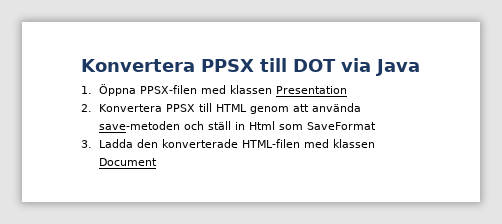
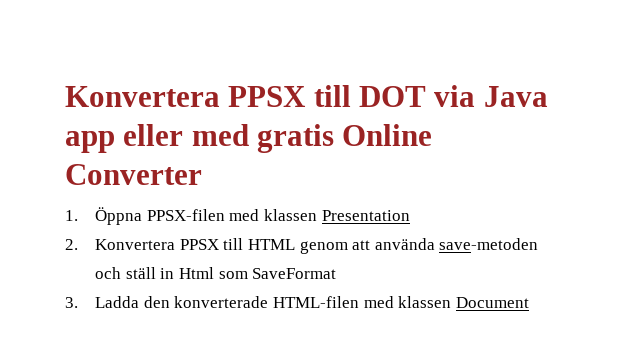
(420, 67) none -> [65,124,433,153] [65,164,202,185] app eller med gratis Online Converter

